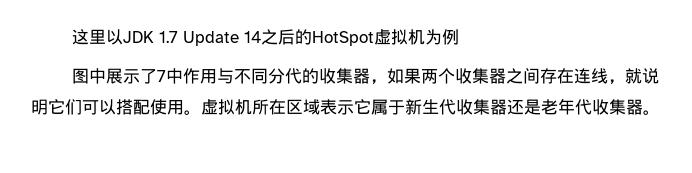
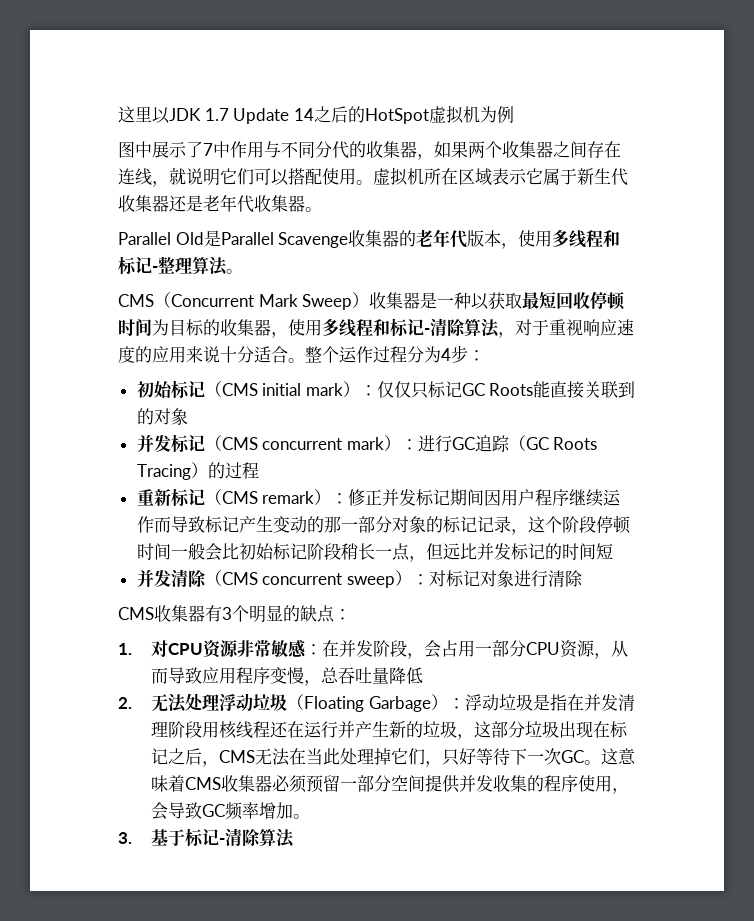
(660, 112) none -> [118,229,621,249] [118,256,243,276] [118,291,626,310] [118,318,634,338] [118,345,485,363] [136,380,636,399] [136,408,188,425] [136,434,598,453] [136,462,259,480] [136,488,622,507] [136,515,631,535] [136,543,613,562] [136,569,583,588] [118,605,351,623] [118,639,629,659] [151,667,424,686] [118,693,635,713] [151,721,629,740] [151,748,637,767] [151,775,630,794] [151,802,311,820] [118,828,296,848] // Parallel Old是Parallel Scavenge收集器的老年代版本，使用多线程和标记-整理算法。 // CMS（Concurrent Mark Sweep）收集器是一种以获取最短回收停顿时间为目标的收集器，使用多线程和标记-清除算法，对于重视响应速度的应用来说十分适合。整个运作过程分为4步： // 初始标记（CMS initial mark）：仅仅只标记GC Roots能直接关联到的对象 // 并发标记（CMS concurrent mark）：进行GC追踪（GC Roots Tracing）的过程 // 重新标记（CMS remark）：修正并发标记期间因用户程序继续运作而导致标记产生变动的那一部分对象的标记记录，这个阶段停顿时间一般会比初始标记阶段稍长一点，但远比并发标记的时间短 // 并发清除（CMS concurrent sweep）：对标记对象进行清除 // CMS收集器有3个明显的缺点： // 1.对CPU资源非常敏感：在并发阶段，会占用一部分CPU资源，从而导致应用程序变慢，总吞吐量降低 // 2.无法处理浮动垃圾（Floating Garbage）：浮动垃圾是指在并发清理阶段用核线程还在运行并产生新的垃圾，这部分垃圾出现在标记之后，CMS无法在当此处理掉它们，只好等待下一次GC。这意味着CMS收集器必须预留一部分空间提供并发收集的程序使用，会导致GC频率增加。 // 3.基于标记-清除算法

